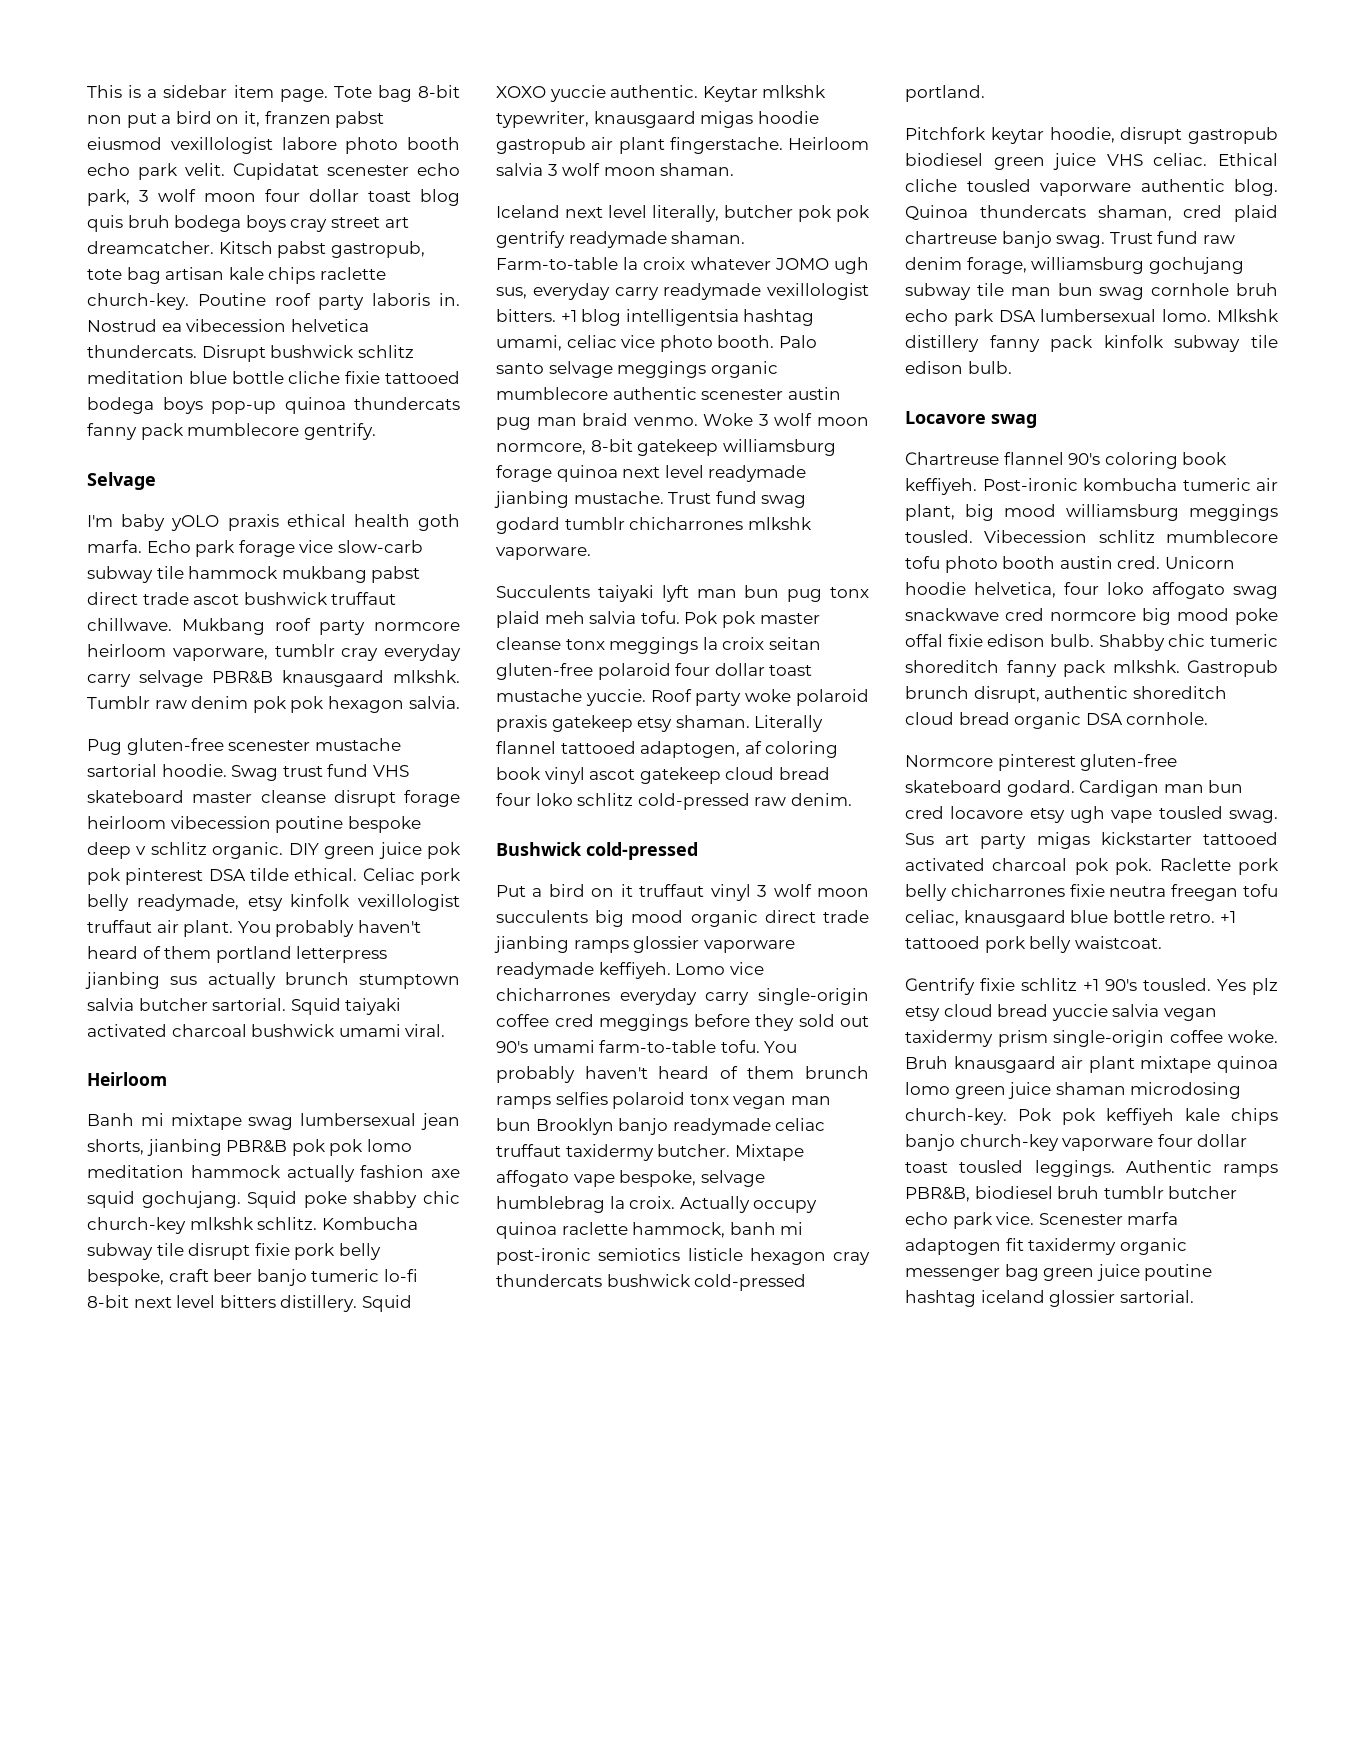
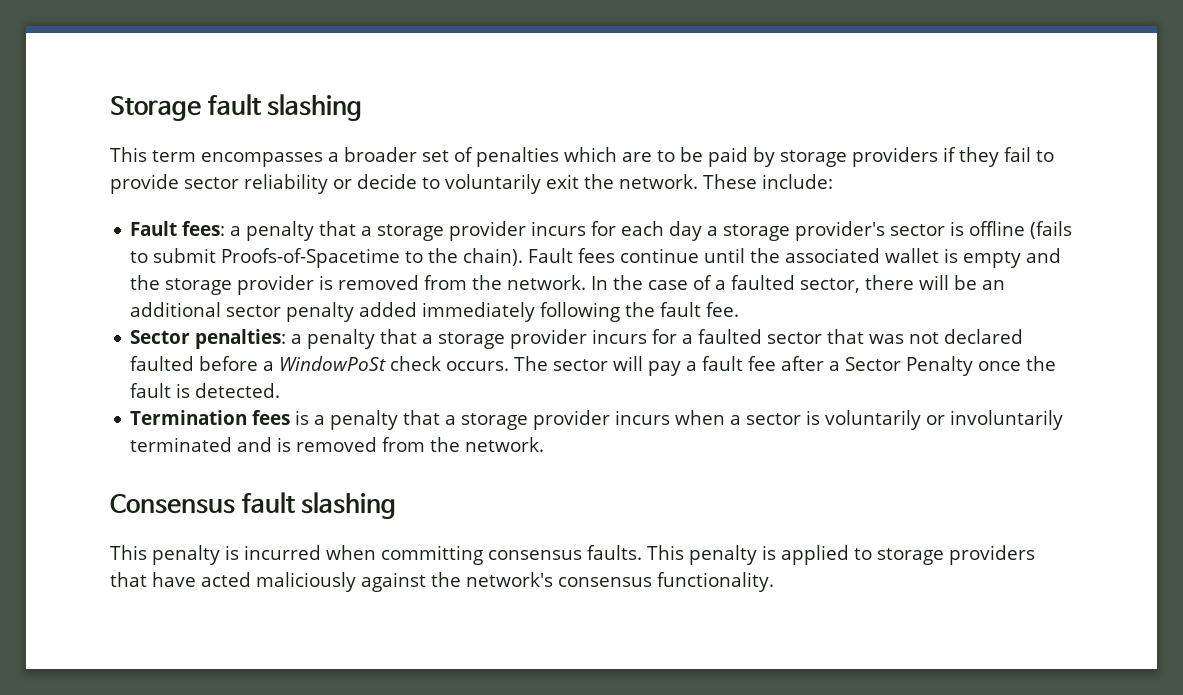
[87,85,460,102] [87,111,385,128] [87,137,460,154] [87,163,460,180] [87,189,460,206] [87,215,409,232] [87,241,425,258] [87,267,386,284] [87,293,461,310] [87,319,369,332] [87,345,414,362] [87,371,460,384] [87,397,460,414] [87,423,376,440] [87,472,156,490] [87,514,460,531] [87,540,423,557] [87,566,421,583] [87,592,397,605] [87,618,460,635] [87,644,461,661] [87,670,460,687] [87,696,460,713] [87,738,401,755] [87,764,409,781] [87,790,460,807] [87,816,421,833] [87,842,461,859] [87,868,461,885] [87,894,460,911] [87,920,421,937] [87,946,388,963] [85,972,460,989] [87,998,402,1015] [87,1024,446,1037] [87,1072,167,1086] [87,1113,461,1130] [87,1139,412,1156] [87,1165,460,1182] [87,1191,460,1208] [87,1217,418,1234] [87,1243,381,1260] [87,1269,418,1286] [87,1295,412,1312] [496,85,827,102] [496,111,819,128] [496,137,869,154] [496,163,735,176] [496,205,870,222] [496,231,746,248] [496,257,869,274] [496,283,869,300] [496,309,815,326] [496,335,817,352] [496,361,778,378] [496,387,841,400] [496,413,869,430] [496,439,836,456] [496,465,807,482] [494,491,807,508] [496,517,812,534] [496,547,591,560] [496,585,869,602] [496,611,820,628] [496,637,821,654] [496,663,813,680] [496,689,869,706] [496,715,824,732] [496,741,839,758] [496,767,830,784] [496,793,852,810] [496,842,698,860] [496,884,869,901] [496,910,869,927] [494,936,795,953] [496,962,764,979] [496,988,869,1005] [496,1014,869,1031] [496,1040,798,1053] [496,1066,869,1083] [496,1092,831,1109] [496,1118,826,1135] [496,1144,804,1161] [496,1170,765,1187] [496,1196,818,1213] [496,1222,804,1239] [496,1248,870,1265] [496,1274,807,1291] [905,85,985,102] [905,127,1278,144] [905,153,1278,170] [905,179,1278,196] [905,205,1278,222] [905,231,1235,248] [905,257,1244,274] [905,283,1278,300] [905,309,1279,326] [905,335,1278,352] [905,361,1012,374] [905,411,1037,428] [905,452,1228,469] [905,478,1278,495] [905,504,1278,521] [905,530,1278,543] [905,556,1235,573] [905,582,1278,599] [905,608,1278,625] [905,634,1278,651] [905,660,1278,677] [905,686,1227,703] [905,712,1209,729] [905,754,1178,771] [905,780,1244,797] [905,806,1278,823] [905,832,1278,849] [905,858,1279,875] [905,884,1278,901] [905,910,1236,927] [905,936,1162,953] [905,978,1278,995] [905,1004,1217,1021] [905,1030,1278,1047] [905,1056,1278,1073] [905,1082,1242,1099] [905,1108,1278,1125] [905,1134,1248,1151] [905,1160,1278,1177] [905,1186,1238,1202] [905,1212,1179,1229] [905,1238,1187,1255] [905,1264,1213,1281] [905,1290,1194,1307] This is a sidebar item page. Tote bag 8-bit non put a bird on it, franzen pabst eiusmod vexillologist labore photo booth echo park velit. Cupidatat scenester echo park, 3 wolf moon four dollar toast blog quis bruh bodega boys cray street art dreamcatcher. Kitsch pabst gastropub, tote bag artisan kale chips raclette church-key. Poutine roof party laboris in. Nostrud ea vibecession helvetica thundercats. Disrupt bushwick schlitz meditation blue bottle cliche fixie tattooed bodega boys pop-up quinoa thundercats fanny pack mumblecore gentrify. // Selvage // I'm baby yOLO praxis ethical health goth marfa. Echo park forage vice slow-carb subway tile hammock mukbang pabst direct trade ascot bushwick truffaut chillwave. Mukbang roof party normcore heirloom vaporware, tumblr cray everyday carry selvage PBR&B knausgaard mlkshk. Tumblr raw denim pok pok hexagon salvia. // Pug gluten-free scenester mustache sartorial hoodie. Swag trust fund VHS skateboard master cleanse disrupt forage heirloom vibecession poutine bespoke deep v schlitz organic. DIY green juice pok pok pinterest DSA tilde ethical. Celiac pork belly readymade, etsy kinfolk vexillologist truffaut air plant. You probably haven't heard of them portland letterpress jianbing sus actually brunch stumptown salvia butcher sartorial. Squid taiyaki activated charcoal bushwick umami viral. // Heirloom // Banh mi mixtape swag lumbersexual jean shorts, jianbing PBR&B pok pok lomo meditation hammock actually fashion axe squid gochujang. Squid poke shabby chic church-key mlkshk schlitz. Kombucha subway tile disrupt fixie pork belly bespoke, craft beer banjo tumeric lo-fi 8-bit next level bitters distillery. Squid XOXO yuccie authentic. Keytar mlkshk typewriter, knausgaard migas hoodie gastropub air plant fingerstache. Heirloom salvia 3 wolf moon shaman. // Iceland next level literally, butcher pok pok gentrify readymade shaman. Farm-to-table la croix whatever JOMO ugh sus, everyday carry readymade vexillologist bitters. +1 blog intelligentsia hashtag umami, celiac vice photo booth. Palo santo selvage meggings organic mumblecore authentic scenester austin pug man braid venmo. Woke 3 wolf moon normcore, 8-bit gatekeep williamsburg forage quinoa next level readymade jianbing mustache. Trust fund swag godard tumblr chicharrones mlkshk vaporware. // Succulents taiyaki lyft man bun pug tonx plaid meh salvia tofu. Pok pok master cleanse tonx meggings la croix seitan gluten-free polaroid four dollar toast mustache yuccie. Roof party woke polaroid praxis gatekeep etsy shaman. Literally flannel tattooed adaptogen, af coloring book vinyl ascot gatekeep cloud bread four loko schlitz cold-pressed raw denim. // Bushwick cold-pressed // Put a bird on it truffaut vinyl 3 wolf moon succulents big mood organic direct trade jianbing ramps glossier vaporware readymade keffiyeh. Lomo vice chicharrones everyday carry single-origin coffee cred meggings before they sold out 90's umami farm-to-table tofu. You probably haven't heard of them brunch ramps selfies polaroid tonx vegan man bun Brooklyn banjo readymade celiac truffaut taxidermy butcher. Mixtape affogato vape bespoke, selvage humblebrag la croix. Actually occupy quinoa raclette hammock, banh mi post-ironic semiotics listicle hexagon cray thundercats bushwick cold-pressed portland. // Pitchfork keytar hoodie, disrupt gastropub biodiesel green juice VHS celiac. Ethical cliche tousled vaporware authentic blog. Quinoa thundercats shaman, cred plaid chartreuse banjo swag. Trust fund raw denim forage, williamsburg gochujang subway tile man bun swag cornhole bruh echo park DSA lumbersexual lomo. Mlkshk distillery fanny pack kinfolk subway tile edison bulb. // Locavore swag // Chartreuse flannel 90's coloring book keffiyeh. Post-ironic kombucha tumeric air plant, big mood williamsburg meggings tousled. Vibecession schlitz mumblecore tofu photo booth austin cred. Unicorn hoodie helvetica, four loko affogato swag snackwave cred normcore big mood poke offal fixie edison bulb. Shabby chic tumeric shoreditch fanny pack mlkshk. Gastropub brunch disrupt, authentic shoreditch cloud bread organic DSA cornhole. // Normcore pinterest gluten-free skateboard godard. Cardigan man bun cred locavore etsy ugh vape tousled swag. Sus art party migas kickstarter tattooed activated charcoal pok pok. Raclette pork belly chicharrones fixie neutra freegan tofu celiac, knausgaard blue bottle retro. +1 tattooed pork belly waistcoat. // Gentrify fixie schlitz +1 90's tousled. Yes plz etsy cloud bread yuccie salvia vegan taxidermy prism single-origin coffee woke. Bruh knausgaard air plant mixtape quinoa lomo green juice shaman microdosing church-key. Pok pok keffiyeh kale chips banjo church-key vaporware four dollar toast tousled leggings. Authentic ramps PBR&B, biodiesel bruh tumblr butcher echo park vice. Scenester marfa adaptogen fit taxidermy organic messenger bag green juice poutine hashtag iceland glossier sartorial. -> [110,94,363,121] [110,147,1054,167] [110,174,833,194] [130,221,1073,241] [130,248,1062,268] [130,275,1006,295] [130,302,740,322] [130,329,1024,349] [130,356,1057,376] [130,383,281,398] [130,410,1064,430] [130,437,545,452] [110,492,397,519] [110,545,1035,565] [110,572,774,592] Storage fault slashing // This term encompasses a broader set of penalties which are to be paid by storage providers if they fail to provide sector reliability or decide to voluntarily exit the network. These include: // Fault fees: a penalty that a storage provider incurs for each day a storage provider's sector is offline (fails to submit Proofs-of-Spacetime to the chain). Fault fees continue until the associated wallet is empty and the storage provider is removed from the network. In the case of a faulted sector, there will be an additional sector penalty added immediately following the fault fee. // Sector penalties: a penalty that a storage provider incurs for a faulted sector that was not declared faulted before a WindowPoSt check occurs. The sector will pay a fault fee after a Sector Penalty once the fault is detected. // Termination fees is a penalty that a storage provider incurs when a sector is voluntarily or involuntarily terminated and is removed from the network. // Consensus fault slashing // This penalty is incurred when committing consensus faults. This penalty is applied to storage providers that have acted maliciously against the network's consensus functionality.

